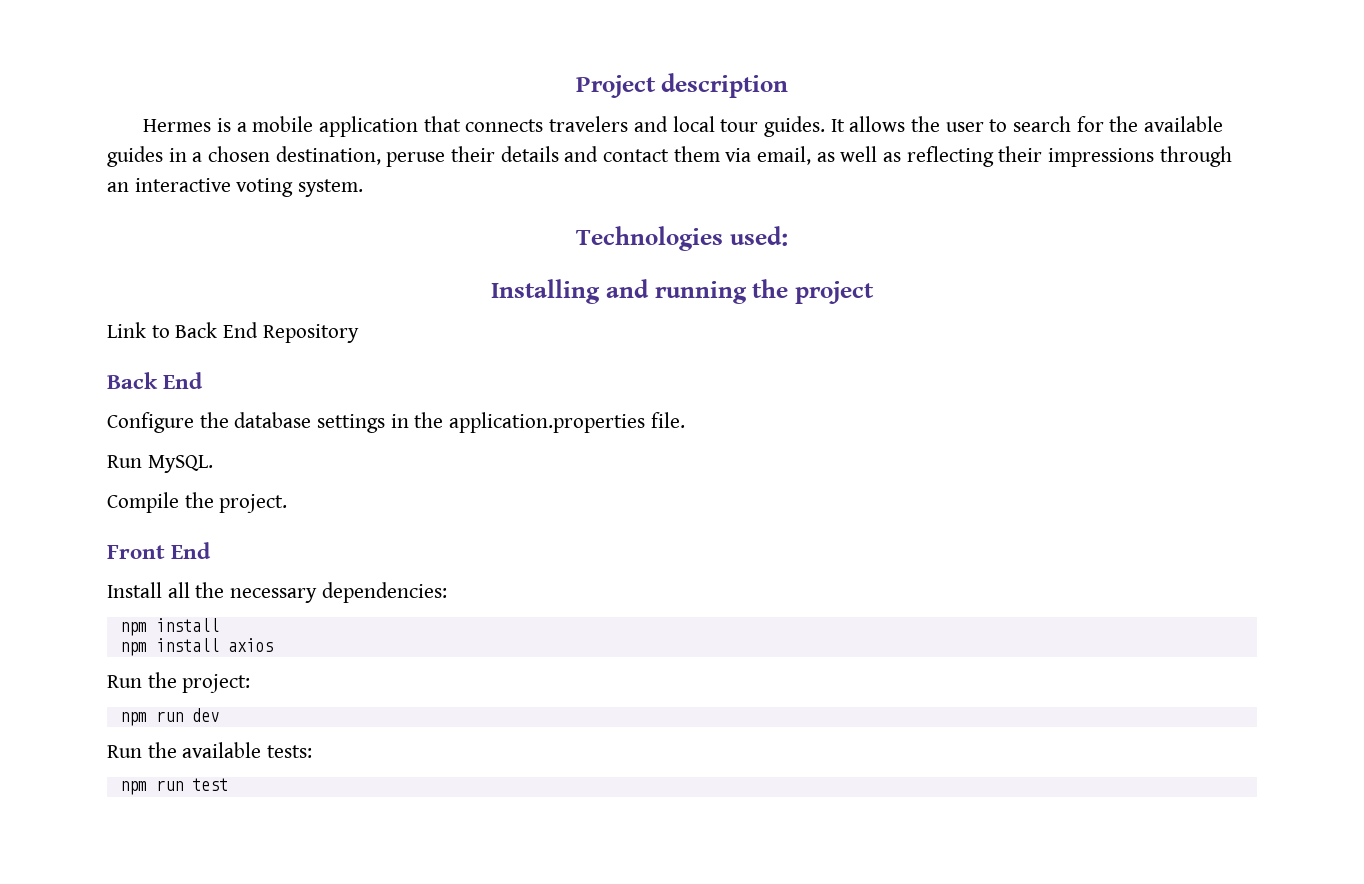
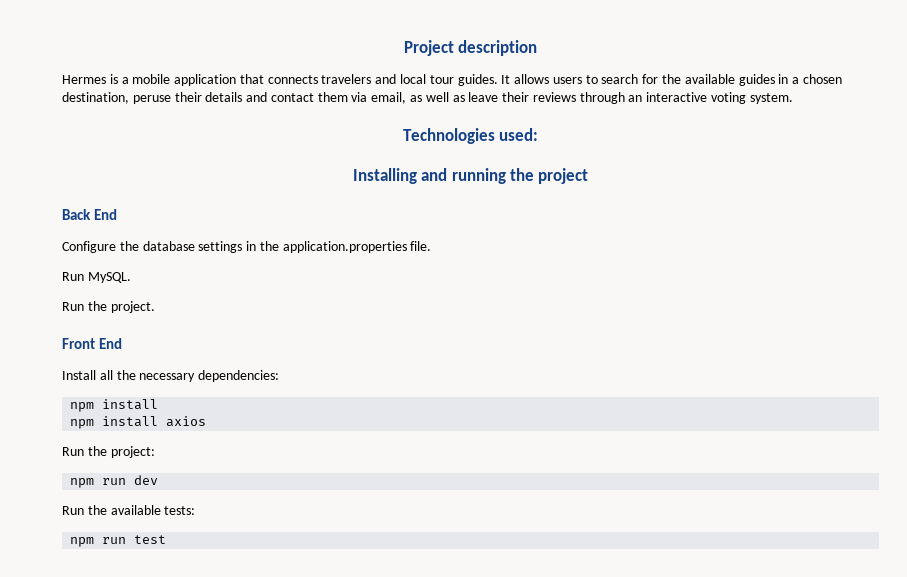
[910,116,984,132] the user -> [552,77,582,84] users
[906,146,1155,167] reflecting their impressions -> [468,92,576,102] leave their reviews
[107,322,359,343] // Link to Back End Repository -> (589, 176) none
[107,492,179,513] Compile -> [62,302,84,311] Run

